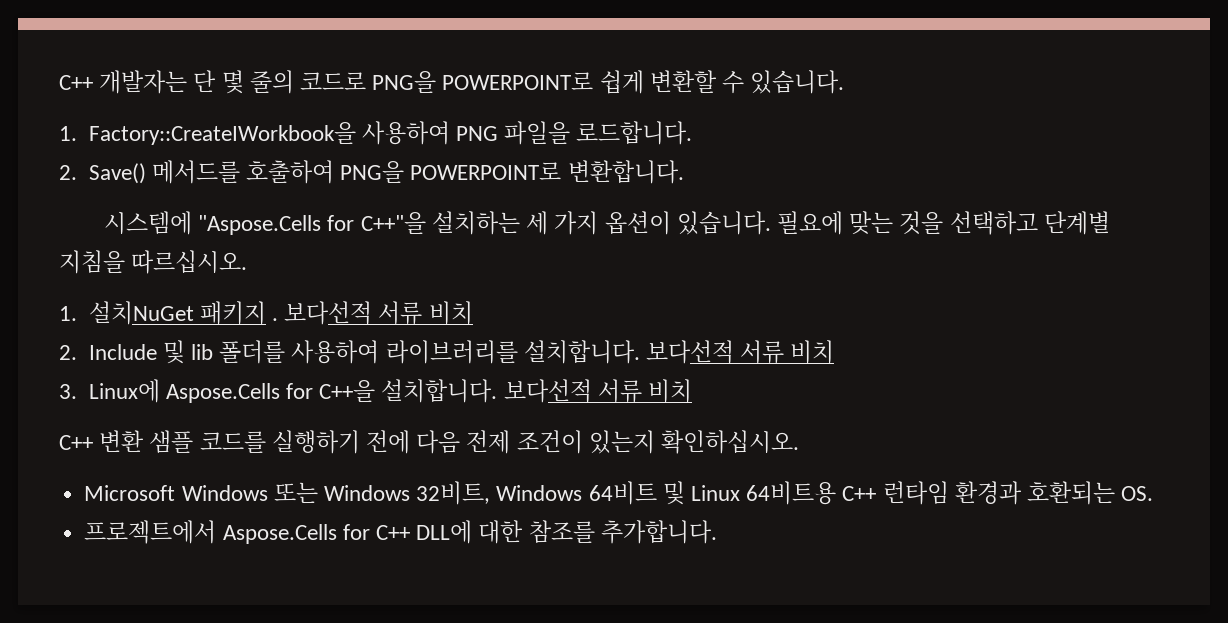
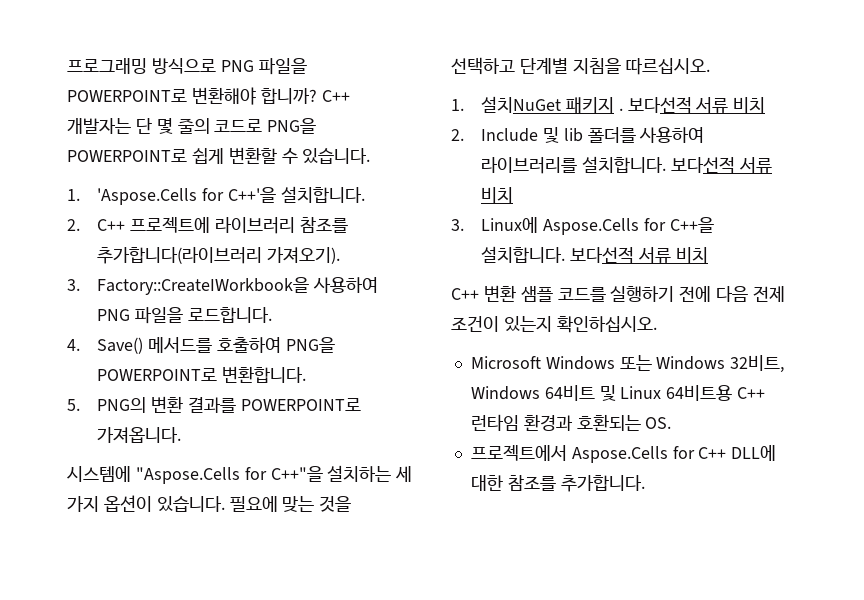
(59, 82) none -> [67,58,307,75] [67,87,317,105] 프로그래밍 방식으로 PNG 파일을 POWERPOINT로 변환해야 합니까?
(77, 133) none -> [96,186,365,205] [67,217,348,234] [96,247,340,264] [67,279,80,291] 'Aspose.Cells for C++'을 설치합니다. // 2. C++ 프로젝트에 라이브러리 참조를 추가합니다(라이브러리 가져오기). // 3.
[59,165,77,180] 2. -> [67,339,80,351] 4.
(684, 172) none -> [67,396,361,413] [96,427,181,443] // 5. PNG의 변환 결과를 POWERPOINT로 가져옵니다.

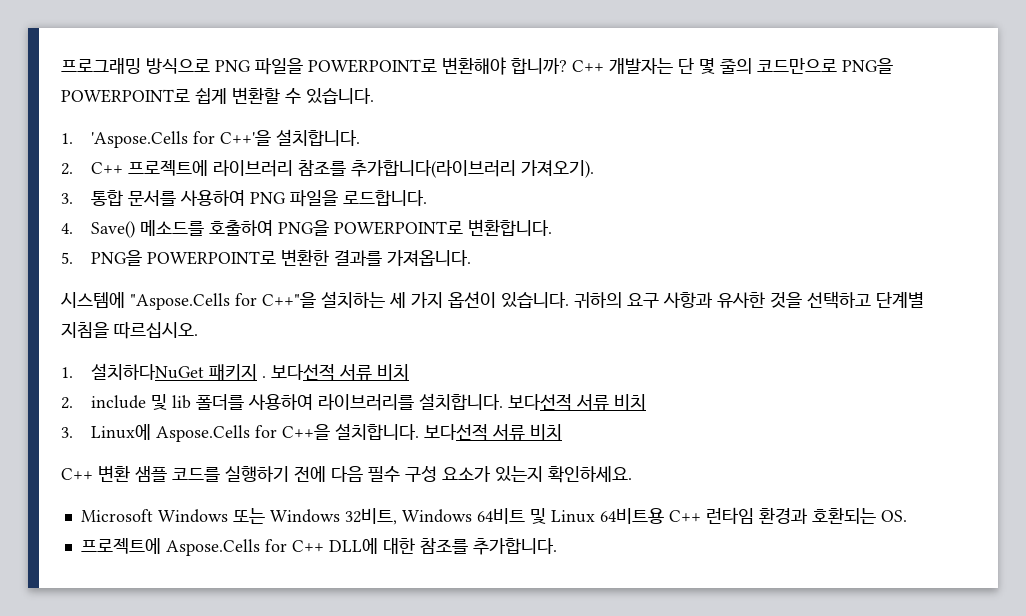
[214,119,263,132] 코드로 -> [757,58,837,74] 코드만으로
[96,277,309,295] Factory::CreateIWorkbook을 -> [90,190,176,206] 통합 문서를
[147,337,212,353] 메서드를 -> [139,220,204,236] 메소드를
[96,396,361,413] PNG의 변환 결과를 POWERPOINT로 -> [90,249,382,266] PNG을 POWERPOINT로 변환한 결과를
[229,496,315,512] 필요에 맞는 -> [574,292,765,308] 귀하의 요구 사항과 유사한
[480,96,561,113] 설치NuGet -> [90,363,204,380] 설치하다NuGet
[480,128,538,142] Include -> [90,395,146,409] include
[753,286,786,302] [451,316,657,333] 전제 조건이 있는지 확인하십시오. -> [368,466,632,483] 필수 구성 요소가 있는지 확인하세요.
[470,445,567,461] 프로젝트에서 -> [80,538,161,554] 프로젝트에

